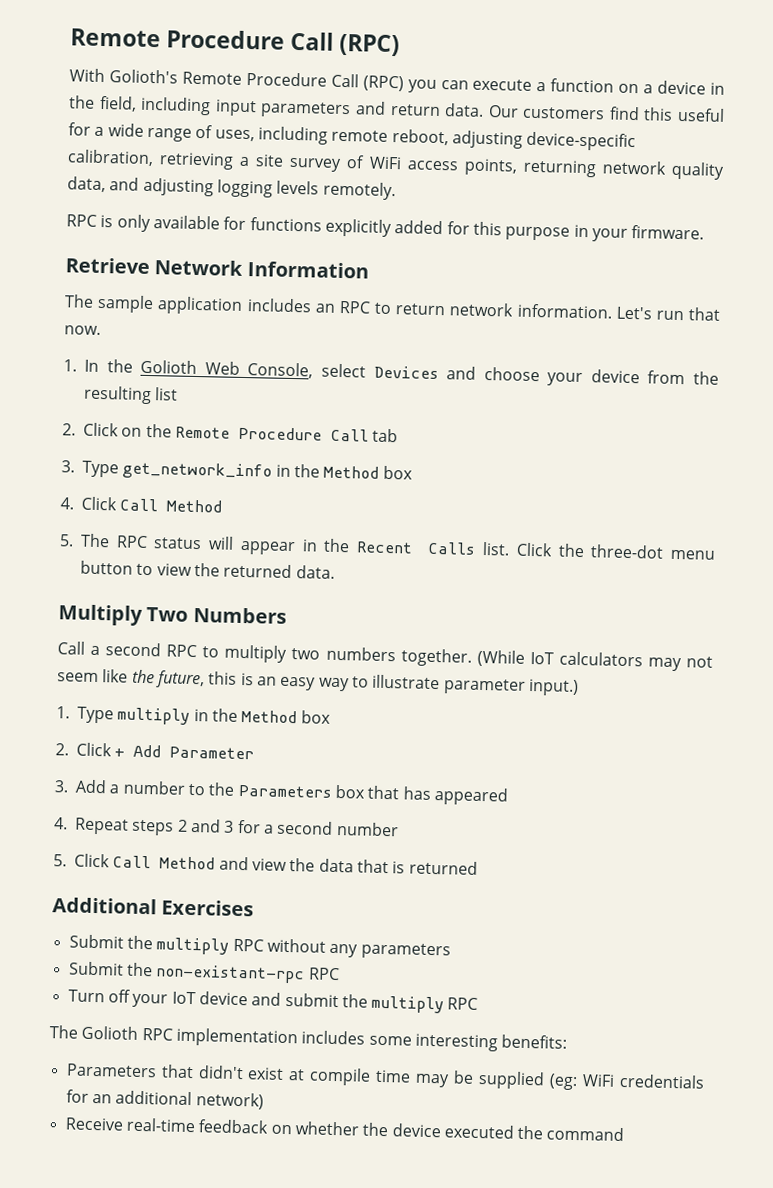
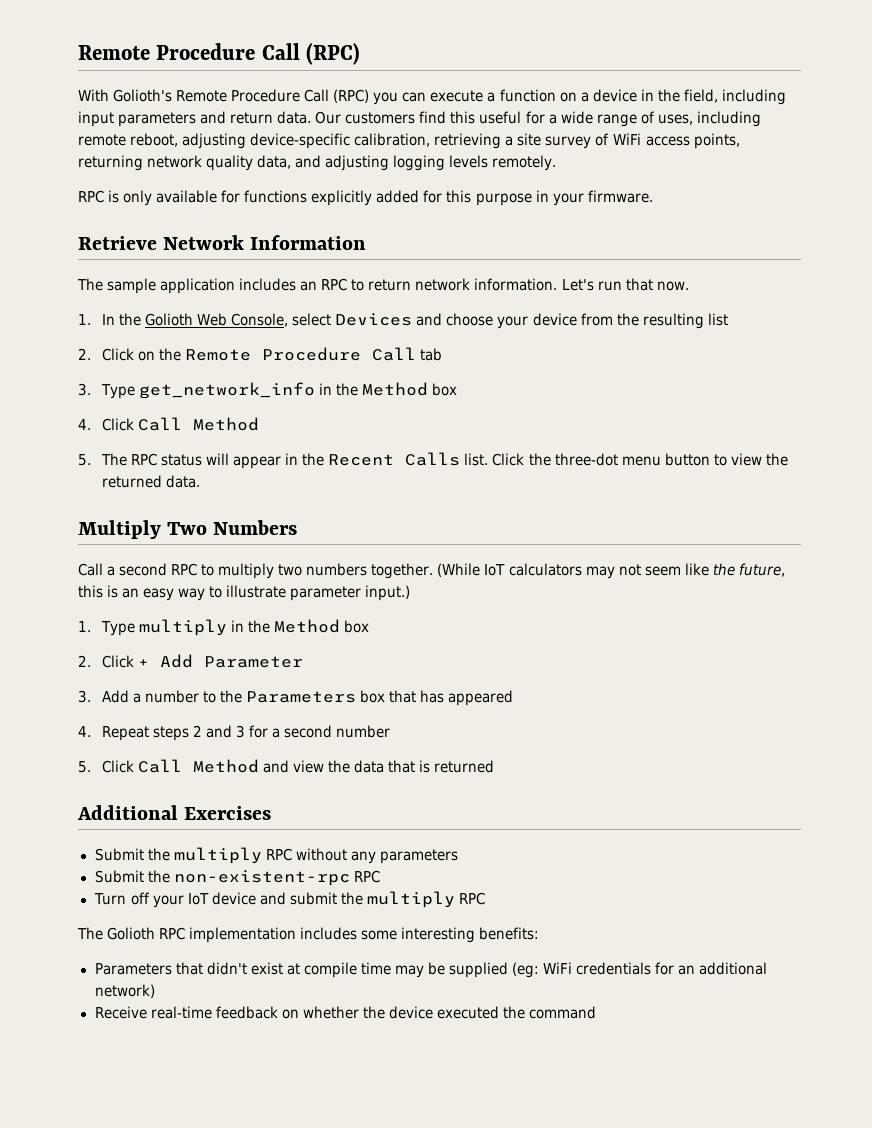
[155,964,306,984] non-existant-rpc -> [173,870,350,886] non-existent-rpc

